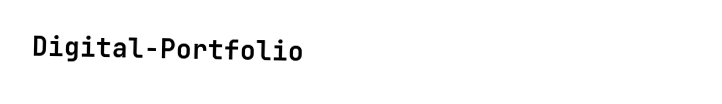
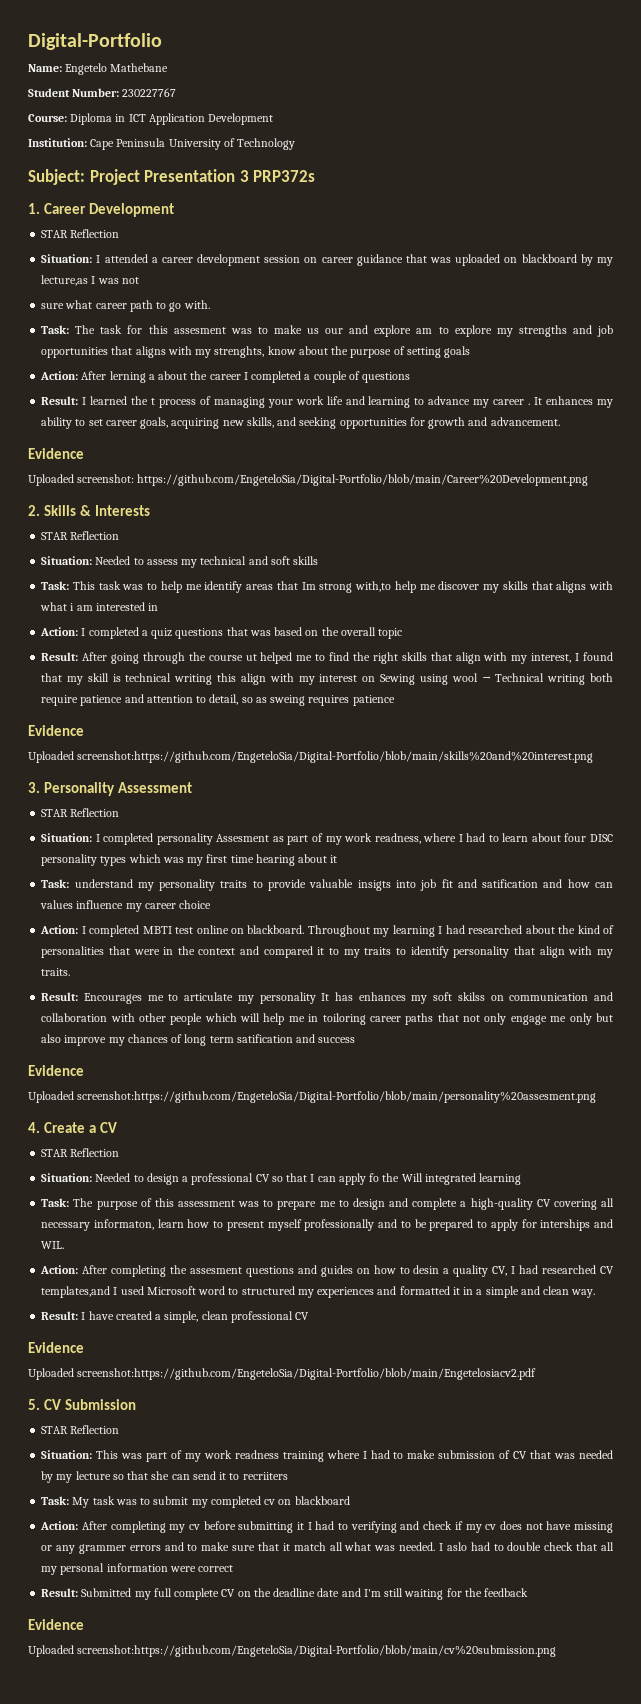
(305, 50) none -> [28,63,169,75] [28,88,177,97] [28,113,274,125] [28,138,296,150] [28,169,316,185] [28,203,174,217] [41,229,120,238] [41,254,613,266] [41,275,139,286] [41,300,210,312] [41,325,613,337] [41,346,471,358] [40,371,411,383] [41,396,613,408] [41,417,560,429] [28,448,84,459] [28,474,589,486] [28,505,150,516] [41,531,120,540] [41,556,319,568] [41,581,613,593] [40,602,159,611] [40,627,403,639] [41,652,613,664] [41,673,613,685] [41,694,395,706] [28,725,84,736] [28,751,594,763] [28,782,192,796] [41,808,120,817] [41,833,613,845] [41,854,338,866] [41,879,613,891] [40,900,212,912] [40,925,614,937] [41,946,613,958] [41,968,71,976] [41,992,613,1004] [41,1013,613,1025] [41,1034,356,1046] [28,1065,84,1076] [28,1091,597,1103] [28,1122,117,1133] [41,1148,120,1157] [41,1173,522,1185] [41,1198,614,1210] [41,1219,613,1231] [41,1241,65,1249] [40,1265,614,1277] [41,1286,596,1298] [41,1311,310,1323] [28,1342,84,1353] [28,1368,537,1380] [28,1399,136,1410] [41,1425,120,1434] [41,1450,613,1462] [41,1471,288,1483] [41,1496,350,1508] [40,1521,613,1533] [41,1542,615,1554] [41,1563,234,1575] [41,1588,529,1600] [28,1619,84,1630] [28,1645,557,1657] // Name: Engetelo Mathebane // Student Number: 230227767 // Course: Diploma in ICT Application Development // Institution: Cape Peninsula University of Technology // Subject: Project Presentation 3 PRP372s // 1. Career Development // STAR Reflection // Situation: I attended a career development session on career guidance that was uploaded on blackboard by my lecture,as I was not // sure what career path to go with. // Task: The task for this assesment was to make us our and explore am to explore my strengths and job opportunities that aligns with my strenghts, know about the purpose of setting goals // Action: After lerning a about the career I completed a couple of questions // Result: I learned the t process of managing your work life and learning to advance my career . It enhances my ability to set career goals, acquiring new skills, and seeking opportunities for growth and advancement. // Evidence // Uploaded screenshot: https://github.com/EngeteloSia/Digital-Portfolio/blob/main/Career%20Development.png // 2. Skills & Interests // STAR Reflection // Situation: Needed to assess my technical and soft skills // Task: This task was to help me identify areas that Im strong with,to help me discover my skills that aligns with what i am interested in // Action: I completed a quiz questions that was based on the overall topic // Result: After going through the course ut helped me to find the right skills that align with my interest, I found that my skill is technical writing this align with my interest on Sewing using wool → Technical writing both require patience and attention to detail, so as sweing requires patience // Evidence // Uploaded screenshot:https://github.com/EngeteloSia/Digital-Portfolio/blob/main/skills%20and%20interest.png // 3. Personality Assessment // STAR Reflection // Situation: I completed personality Assesment as part of my work readness, where I had to learn about four DISC personality types which was my first time hearing about it // Task: understand my personality traits to provide valuable insigts into job fit and satification and how can values influence my career choice // Action: I completed MBTI test online on blackboard. Throughout my learning I had researched about the kind of personalities that were in the context and compared it to my traits to identify personality that align with my traits. // Result: Encourages me to articulate my personality It has enhances my soft skilss on communication and collaboration with other people which will help me in toiloring career paths that not only engage me only but also improve my chances of long term satification and success // Evidence // Uploaded screenshot:https://github.com/EngeteloSia/Digital-Portfolio/blob/main/personality%20assesment.png // 4. Create a CV // STAR Reflection // Situation: Needed to design a professional CV so that I can apply fo the Will integrated learning // Task: The purpose of this assessment was to prepare me to design and complete a high-quality CV covering all necessary informaton, learn how to present myself professionally and to be prepared to apply for interships and WIL. // Action: After completing the assesment questions and guides on how to desin a quality CV, I had researched CV templates,and I used Microsoft word to structured my experiences and formatted it in a simple and clean way. // Result: I have created a simple, clean professional CV // Evidence // Uploaded screenshot:https://github.com/EngeteloSia/Digital-Portfolio/blob/main/Engetelosiacv2.pdf // 5. CV Submission // STAR Reflection // Situation: This was part of my work readness training where I had to make submission of CV that was needed by my lecture so that she can send it to recriiters // Task: My task was to submit my completed cv on blackboard // Action: After completing my cv before submitting it I had to verifying and check if my cv does not have missing or any grammer errors and to make sure that it match all what was needed. I aslo had to double check that all my personal information were correct // Result: Submitted my full complete CV on the deadline date and I'm still waiting for the feedback // Evidence // Uploaded screenshot:https://github.com/EngeteloSia/Digital-Portfolio/blob/main/cv%20submission.png

